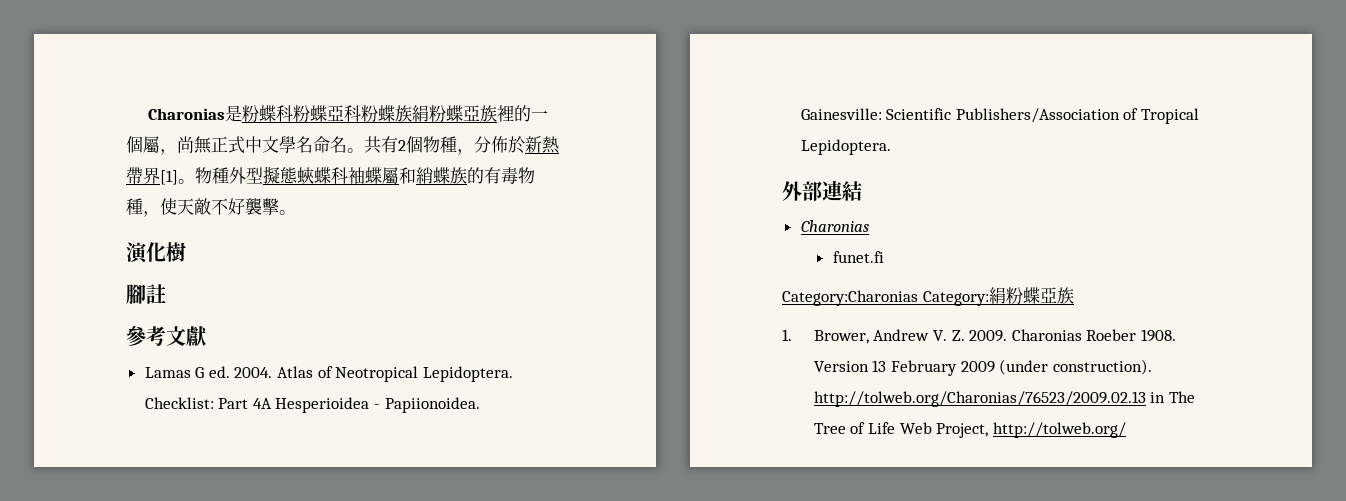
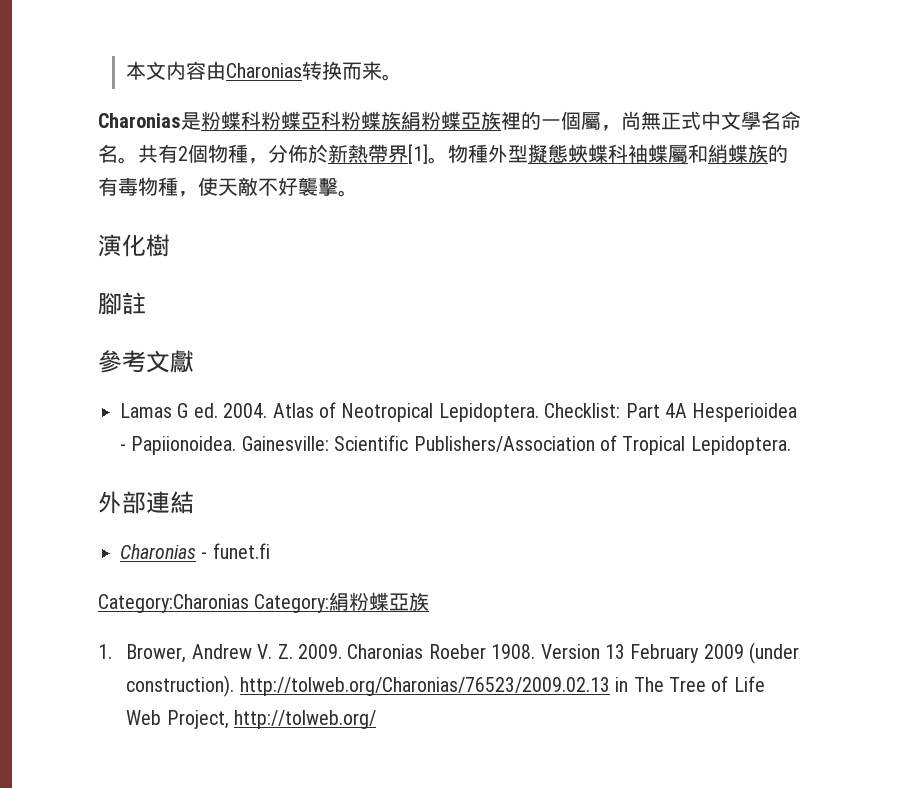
(148, 114) none -> [126,61,403,81] 本文内容由Charonias转换而来。 //
(869, 226) // -> [201,552,208,559] -

